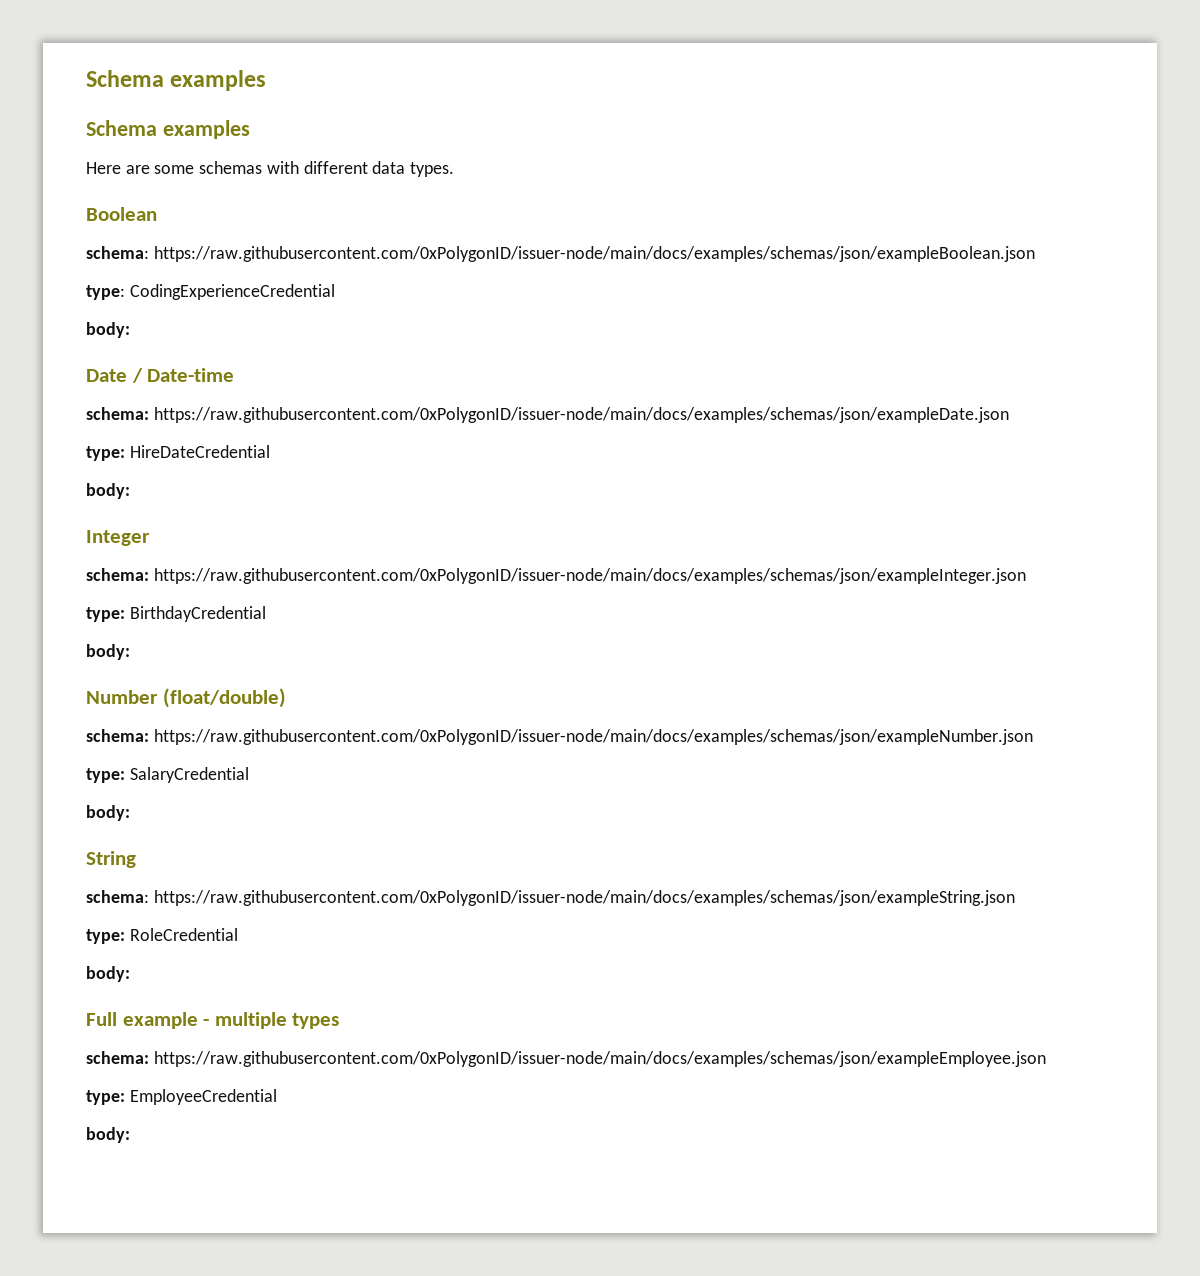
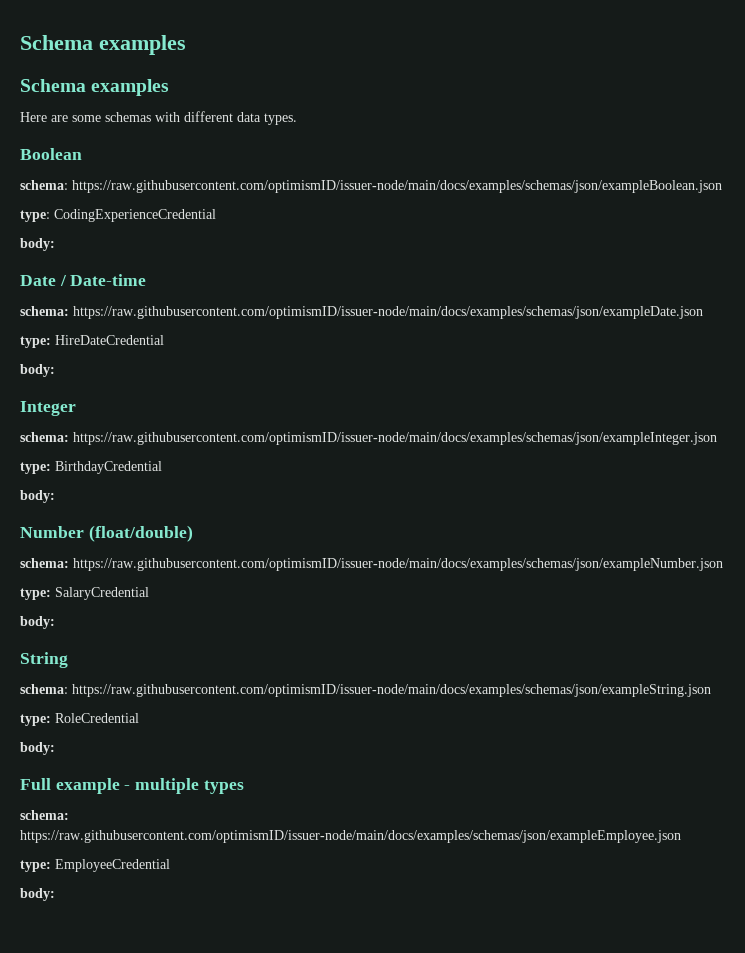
[153,246,1035,262] https://raw.githubusercontent.com/0xPolygonID/issuer-node/main/docs/examples/schemas/json/exampleBoolean.json -> [72,180,722,193] https://raw.githubusercontent.com/optimismID/issuer-node/main/docs/examples/schemas/json/exampleBoolean.json
[153,407,1009,423] https://raw.githubusercontent.com/0xPolygonID/issuer-node/main/docs/examples/schemas/json/exampleDate.json -> [73,306,703,319] https://raw.githubusercontent.com/optimismID/issuer-node/main/docs/examples/schemas/json/exampleDate.json
[153,568,1026,584] https://raw.githubusercontent.com/0xPolygonID/issuer-node/main/docs/examples/schemas/json/exampleInteger.json -> [73,432,717,445] https://raw.githubusercontent.com/optimismID/issuer-node/main/docs/examples/schemas/json/exampleInteger.json
[153,729,1033,745] https://raw.githubusercontent.com/0xPolygonID/issuer-node/main/docs/examples/schemas/json/exampleNumber.json -> [73,558,723,571] https://raw.githubusercontent.com/optimismID/issuer-node/main/docs/examples/schemas/json/exampleNumber.json
[153,890,1015,906] https://raw.githubusercontent.com/0xPolygonID/issuer-node/main/docs/examples/schemas/json/exampleString.json -> [72,684,711,697] https://raw.githubusercontent.com/optimismID/issuer-node/main/docs/examples/schemas/json/exampleString.json
[153,1051,1046,1067] https://raw.githubusercontent.com/0xPolygonID/issuer-node/main/docs/examples/schemas/json/exampleEmployee.json -> [20,830,681,843] https://raw.githubusercontent.com/optimismID/issuer-node/main/docs/examples/schemas/json/exampleEmployee.json

